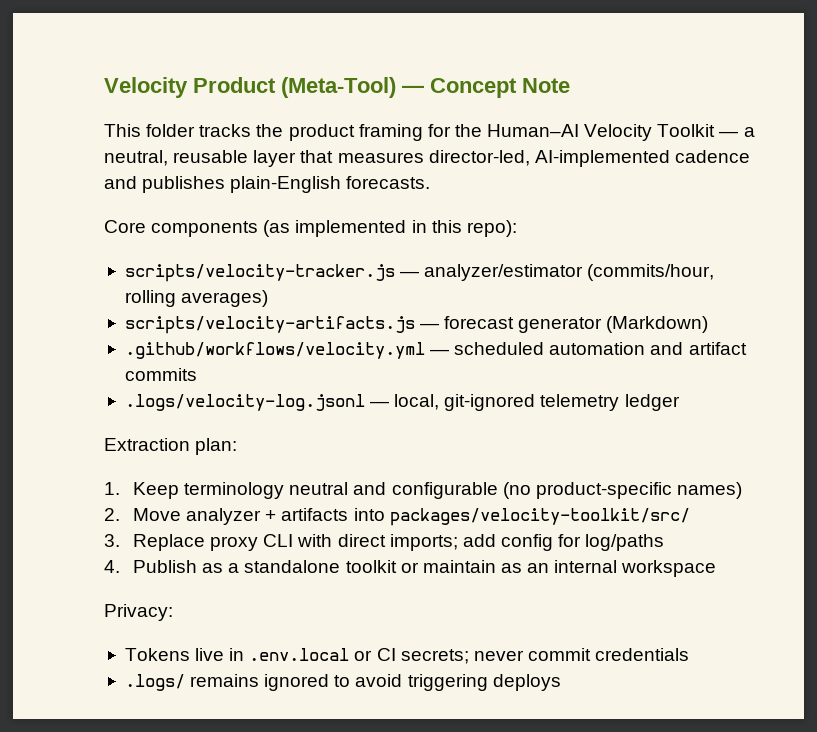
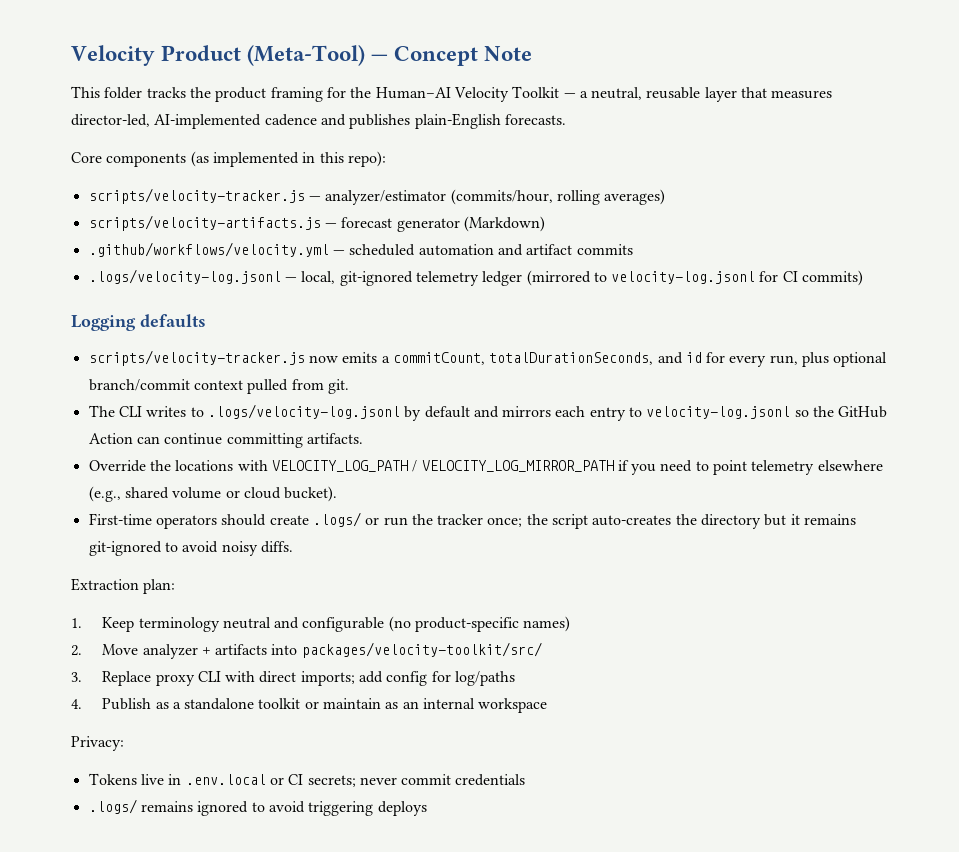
(680, 402) none -> [526,270,864,286] [71,314,206,331] [88,350,888,367] [88,379,349,394] [88,404,888,421] [88,433,363,448] [88,460,883,475] [88,486,338,502] [88,512,857,529] [88,541,293,556] (mirrored to velocity-log.jsonl for CI commits) // Logging defaults // scripts/velocity-tracker.js now emits a commitCount, totalDurationSeconds, and id for every run, plus optional branch/commit context pulled from git. // The CLI writes to .logs/velocity-log.jsonl by default and mirrors each entry to velocity-log.jsonl so the GitHub Action can continue committing artifacts. // Override the locations with VELOCITY_LOG_PATH / VELOCITY_LOG_MIRROR_PATH if you need to point telemetry elsewhere (e.g., shared volume or cloud bucket). // First‑time operators should create .logs/ or run the tracker once; the script auto-creates the directory but it remains git-ignored to avoid noisy diffs.

